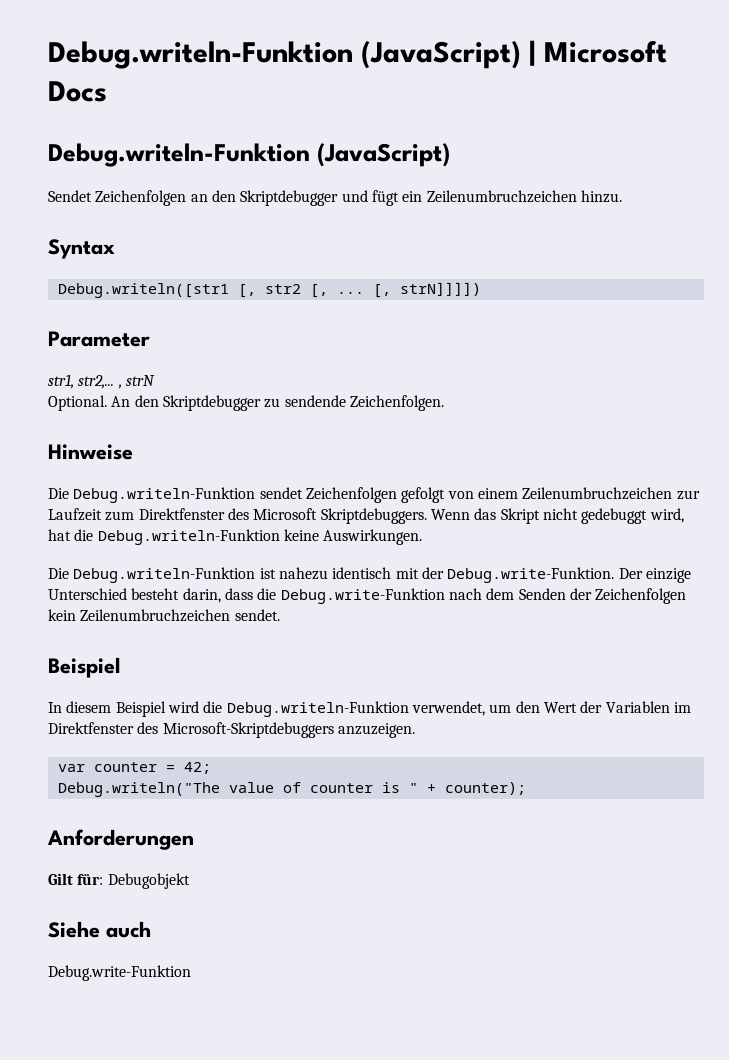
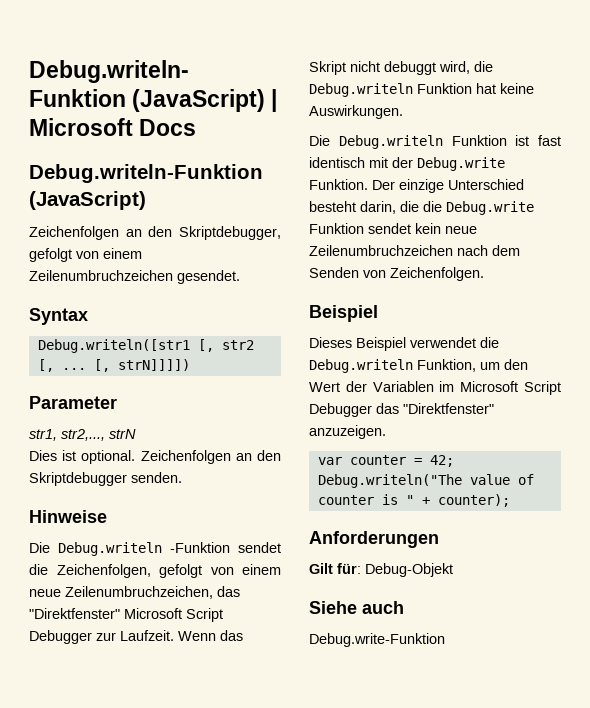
[48,190,622,206] Sendet Zeichenfolgen an den Skriptdebugger und fügt ein Zeilenumbruchzeichen hinzu. -> [29,226,281,240] [29,248,142,262] [29,270,240,284] Zeichenfolgen an den Skriptdebugger, gefolgt von einem Zeilenumbruchzeichen gesendet.
[78,375,122,389] str2,... , -> [61,429,105,441] str2,...,
[48,395,444,411] [48,444,133,460] [48,487,700,503] [48,508,684,524] [48,529,280,545] Optional. An den Skriptdebugger zu sendende Zeichenfolgen. // Hinweise // Die Debug.writeln-Funktion sendet Zeichenfolgen gefolgt von einem Zeilenumbruchzeichen zur Laufzeit zum Direktfenster des Microsoft Skriptdebuggers. Wenn das Skript nicht gedebuggt wird, hat die Debug.writeln-Funktion -> [29,450,281,464] [29,472,182,486] [29,510,107,523] [29,542,281,556] [29,564,281,578] [29,586,240,599] [29,608,223,622] [29,630,243,644] [309,61,493,75] [309,83,496,97] Dies ist optional. Zeichenfolgen an den Skriptdebugger senden. // Hinweise // Die Debug.writeln -Funktion sendet die Zeichenfolgen, gefolgt von einem neue Zeilenumbruchzeichen, das "Direktfenster" Microsoft Script Debugger zur Laufzeit. Wenn das Skript nicht debuggt wird, die Debug.writeln Funktion hat
[73,567,328,583] Debug.writeln-Funktion ist nahezu -> [338,135,561,149] Debug.writeln Funktion ist fast
[447,567,615,583] Debug.write-Funktion. -> [417,157,505,171] [309,179,368,190] Debug.write Funktion.
[224,588,687,604] [48,609,280,622] [48,657,120,678] [48,701,485,717] dass die Debug.write-Funktion nach dem Senden der Zeichenfolgen kein Zeilenumbruchzeichen sendet. // Beispiel // In diesem Beispiel wird die Debug.writeln-Funktion verwendet, -> [400,201,534,215] [309,223,477,234] [309,245,520,256] [309,267,484,281] [309,305,378,322] [309,337,499,351] [309,359,476,373] die die Debug.write Funktion sendet kein neue Zeilenumbruchzeichen nach dem Senden von Zeichenfolgen. // Beispiel // Dieses Beispiel verwendet die Debug.writeln Funktion,
[48,722,334,738] Direktfenster des Microsoft-Skriptdebuggers -> [460,381,561,395] [309,403,494,417] Microsoft Script Debugger das "Direktfenster"
[107,873,190,889] Debugobjekt -> [365,563,453,577] Debug-Objekt

